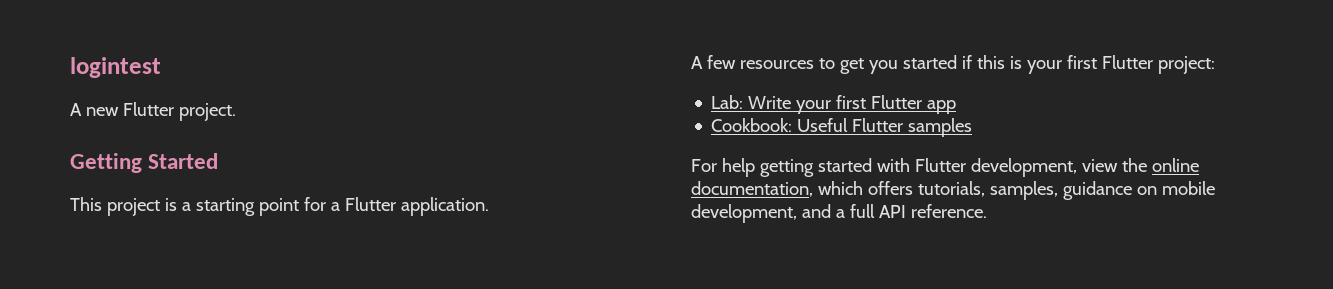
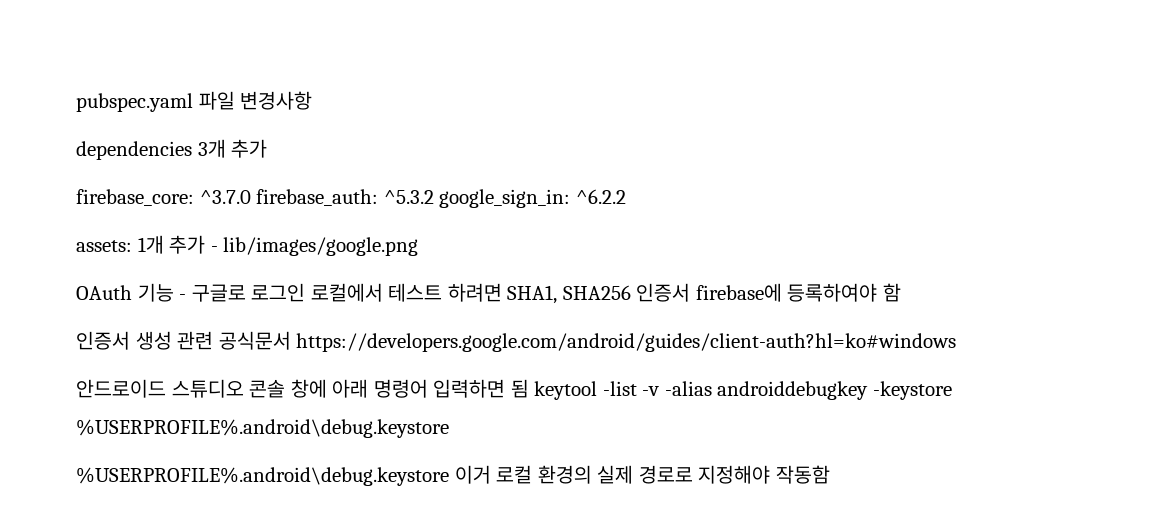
[70,57,161,78] [70,102,236,121] [70,153,219,173] [70,197,489,216] [691,55,1215,74] [711,95,957,114] [711,118,973,137] [691,158,1199,177] [691,181,1215,200] [691,204,987,223] logintest // A new Flutter project. // Getting Started // This project is a starting point for a Flutter application. // A few resources to get you started if this is your first Flutter project: // Lab: Write your first Flutter app // Cookbook: Useful Flutter samples // For help getting started with Flutter development, view the online documentation, which offers tutorials, samples, guidance on mobile development, and a full API reference. -> [76,91,313,112] [76,139,268,160] [76,189,626,208] [76,235,419,256] [76,283,901,304] [76,331,957,352] [76,379,952,400] [76,419,449,438] [76,465,830,486] pubspec.yaml 파일 변경사항 // dependencies 3개 추가 // firebase_core: ^3.7.0 firebase_auth: ^5.3.2 google_sign_in: ^6.2.2 // assets: 1개 추가 - lib/images/google.png // OAuth 기능 - 구글로 로그인 로컬에서 테스트 하려면 SHA1, SHA256 인증서 firebase에 등록하여야 함 // 인증서 생성 관련 공식문서 https://developers.google.com/android/guides/client-auth?hl=ko#windows // 안드로이드 스튜디오 콘솔 창에 아래 명령어 입력하면 됨 keytool -list -v -alias androiddebugkey -keystore %USERPROFILE%.android\debug.keystore // %USERPROFILE%.android\debug.keystore 이거 로컬 환경의 실제 경로로 지정해야 작동함

